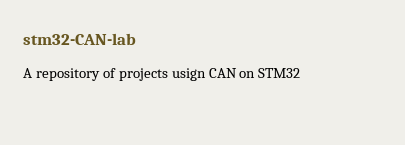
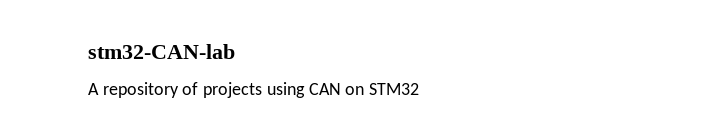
[171,68,206,81] usign -> [266,82,305,98] using

